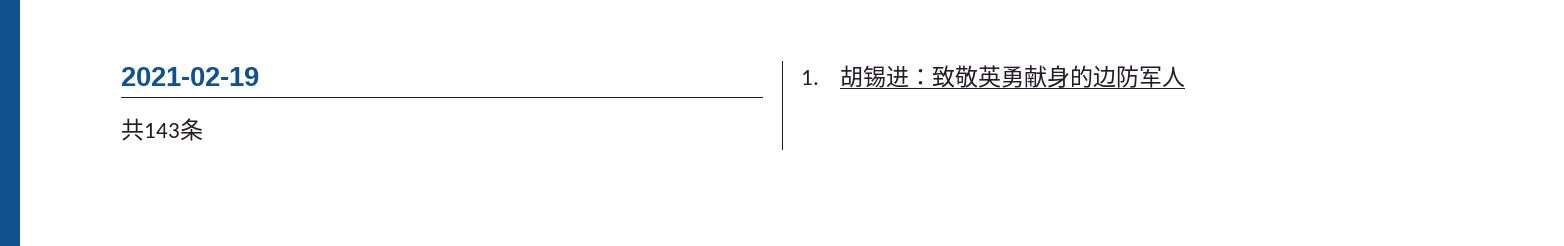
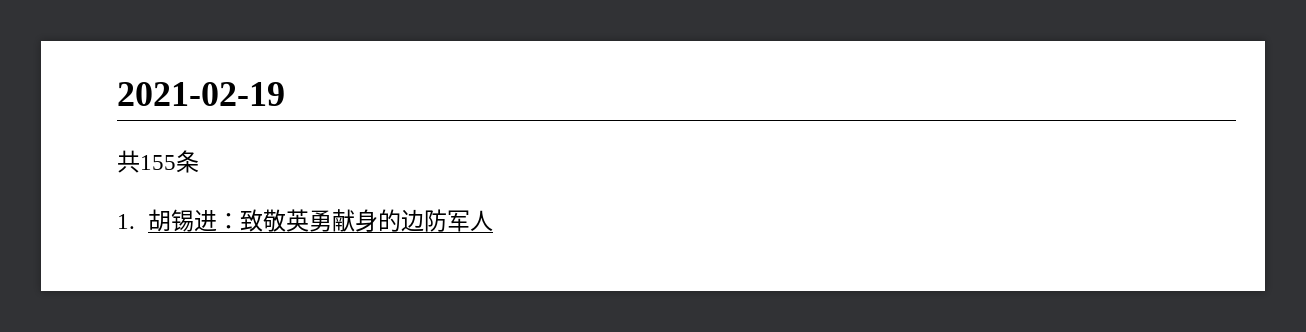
[144,123,180,138] 143 -> [140,155,176,170] 155

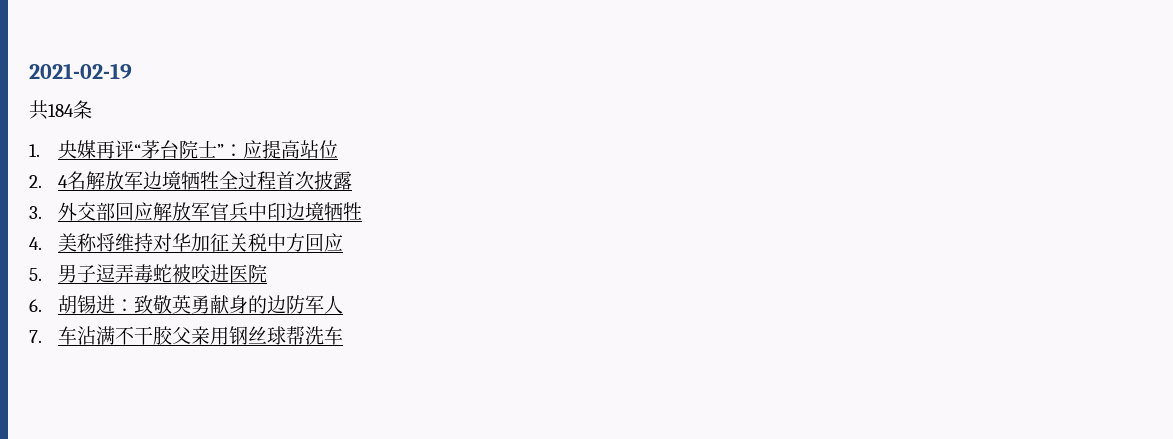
[140,155,176,170] 155 -> [48,104,74,117] 184
(135, 221) none -> [57,140,338,159] [29,171,352,190] [29,202,362,222] [29,233,343,252] [29,264,267,283] [29,299,42,312] 央媒再评“茅台院士”：应提高站位 // 2. 4名解放军边境牺牲全过程首次披露 // 3.外交部回应解放军官兵中印边境牺牲 // 4.美称将维持对华加征关税中方回应 // 5.男子逗弄毒蛇被咬进医院 // 6.
(494, 220) none -> [29,326,343,345] // 7.车沾满不干胶父亲用钢丝球帮洗车

